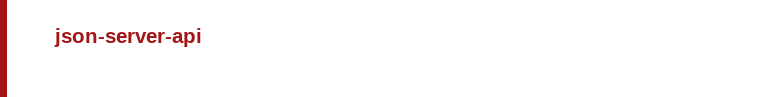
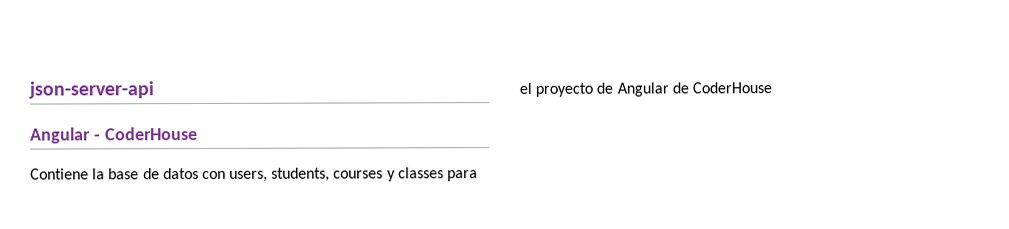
(202, 37) none -> [30,127,198,144] [30,167,479,182] [519,82,772,97] // Angular - CoderHouse // Contiene la base de datos con users, students, courses y classes para el proyecto de Angular de CoderHouse

